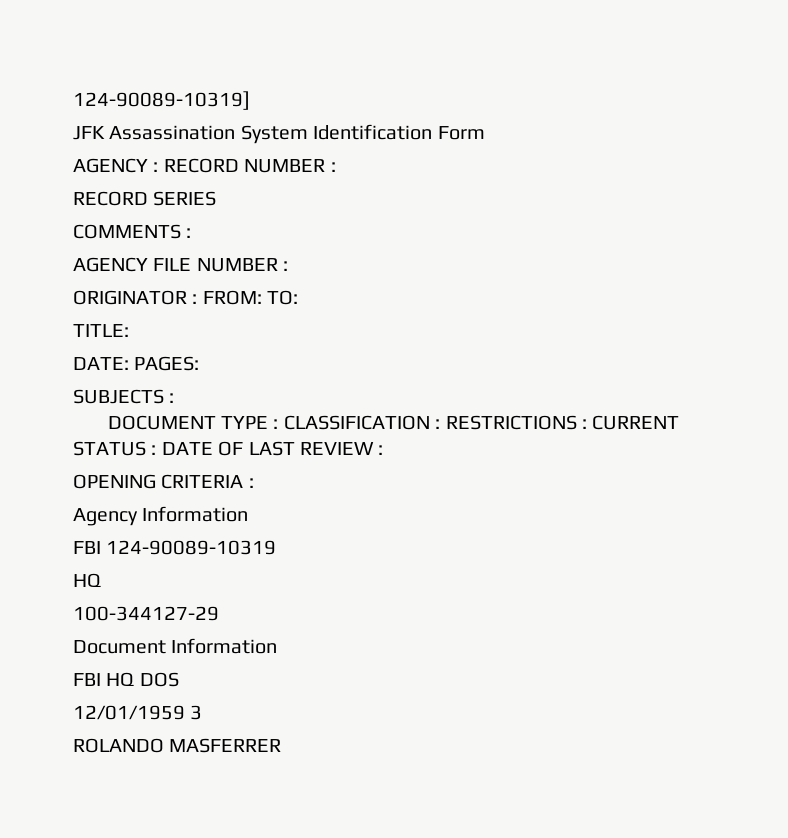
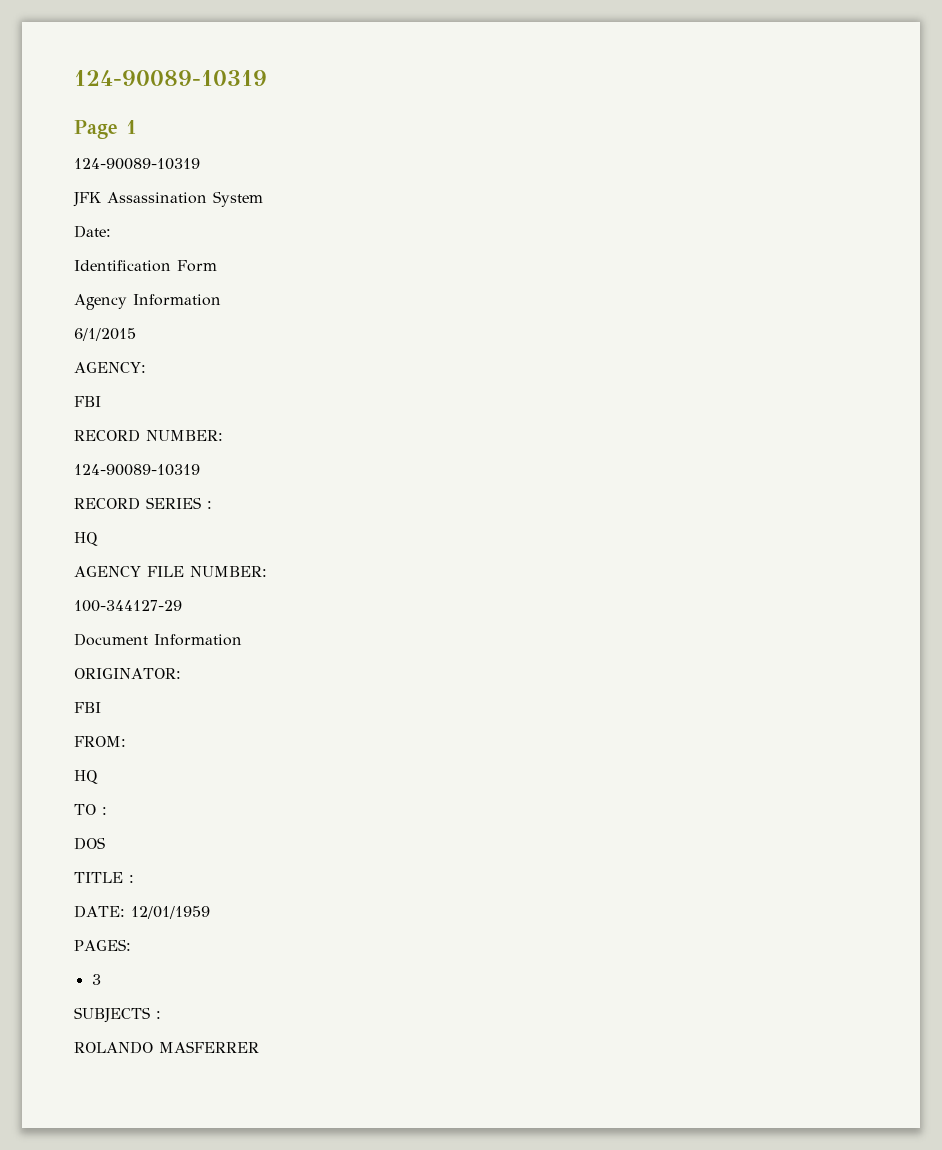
[73,91,250,110] 124-90089-10319] -> [74,70,267,86] [74,120,137,139] [74,158,200,170] 124-90089-10319 // Page 1 // 124-90089-10319
(308, 134) none -> [74,225,111,238] // Date: //
[73,158,336,173] [73,191,217,206] [73,224,192,239] [73,257,289,272] [73,290,299,305] [73,324,129,337] [73,356,200,371] [73,389,175,404] [107,415,680,430] [73,441,384,456] [73,474,254,489] // AGENCY : RECORD NUMBER : // RECORD SERIES // COMMENTS : // AGENCY FILE NUMBER : // ORIGINATOR : FROM: TO: // TITLE: // DATE: PAGES: // SUBJECTS : // DOCUMENT TYPE : CLASSIFICATION : RESTRICTIONS : CURRENT STATUS : DATE OF LAST REVIEW : // OPENING CRITERIA : -> (217, 266) none
[73,540,277,555] [73,573,101,587] // FBI 124-90089-10319 // HQ -> [74,328,136,341] [74,362,146,373] [74,396,101,407] [74,429,223,442] [74,464,200,476] [74,497,212,510] [74,532,98,546] [74,566,267,577] // 6/1/2015 // AGENCY: // FBI // RECORD NUMBER: // 124-90089-10319 // RECORD SERIES : // HQ // AGENCY FILE NUMBER:
[73,672,135,686] // FBI HQ -> [74,668,181,679] [74,702,101,713] [74,736,126,747] [74,770,98,784] [74,804,107,815] // ORIGINATOR: // FBI // FROM: // HQ // TO : //
(179, 679) none -> [74,872,134,883] [74,905,125,918] TITLE : // DATE:
(185, 712) none -> [74,939,131,951] // PAGES: //
(203, 712) none -> [74,1007,161,1023] // SUBJECTS :

